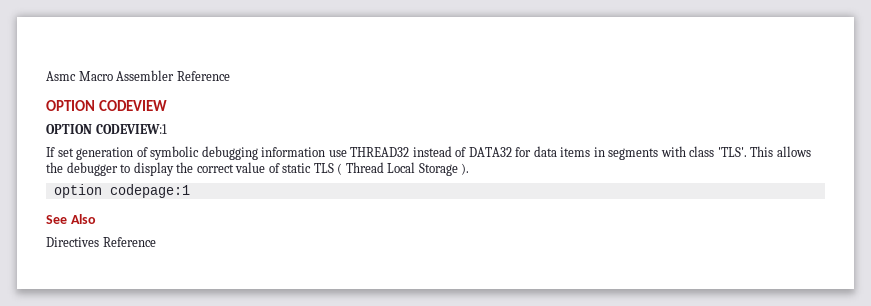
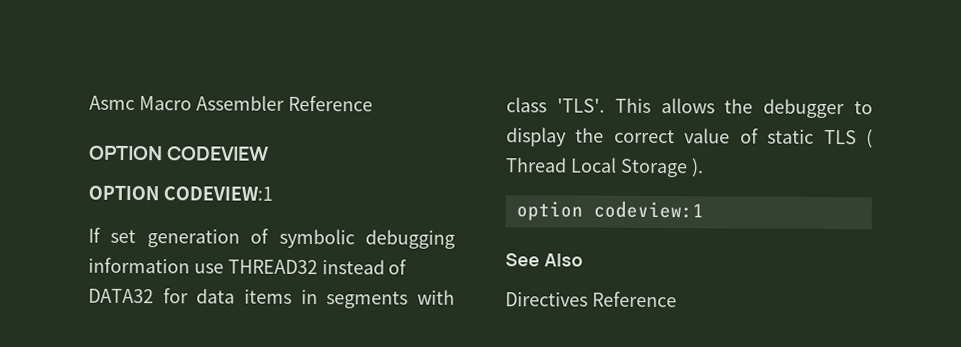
[109,184,190,198] codepage:1 -> [592,200,704,219] codeview:1

